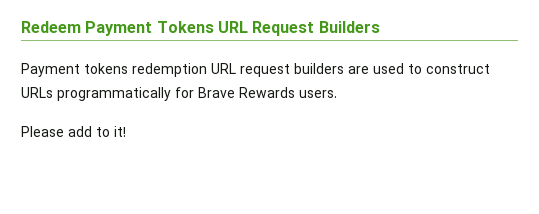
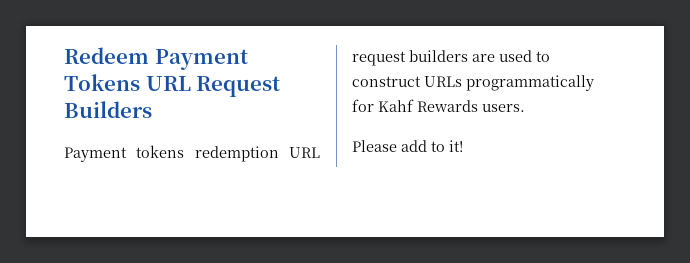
[198,87,235,98] Brave -> [378,99,414,112] Kahf

